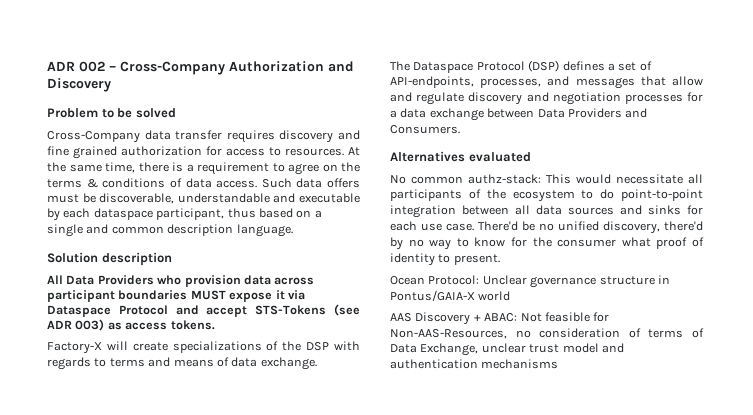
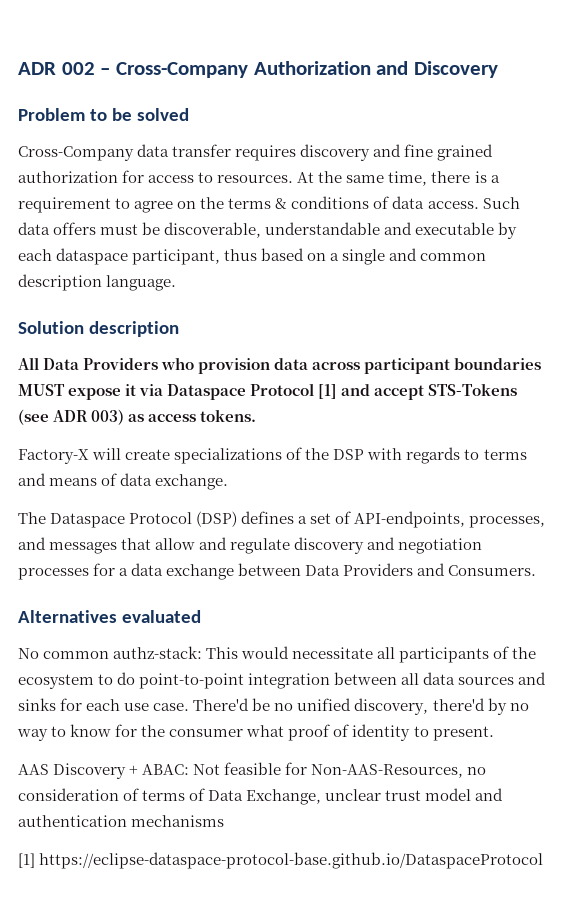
(168, 310) none -> [318,384,338,399] [1]
[390,275,670,288] [390,290,511,301] // Ocean Protocol: Unclear governance structure in Pontus/GAIA-X world -> (494, 733) none
(559, 364) none -> [18,852,544,869] // [1] https://eclipse-dataspace-protocol-base.github.io/DataspaceProtocol

